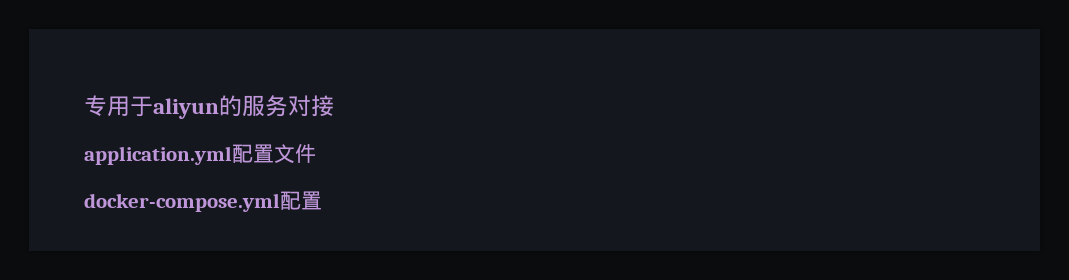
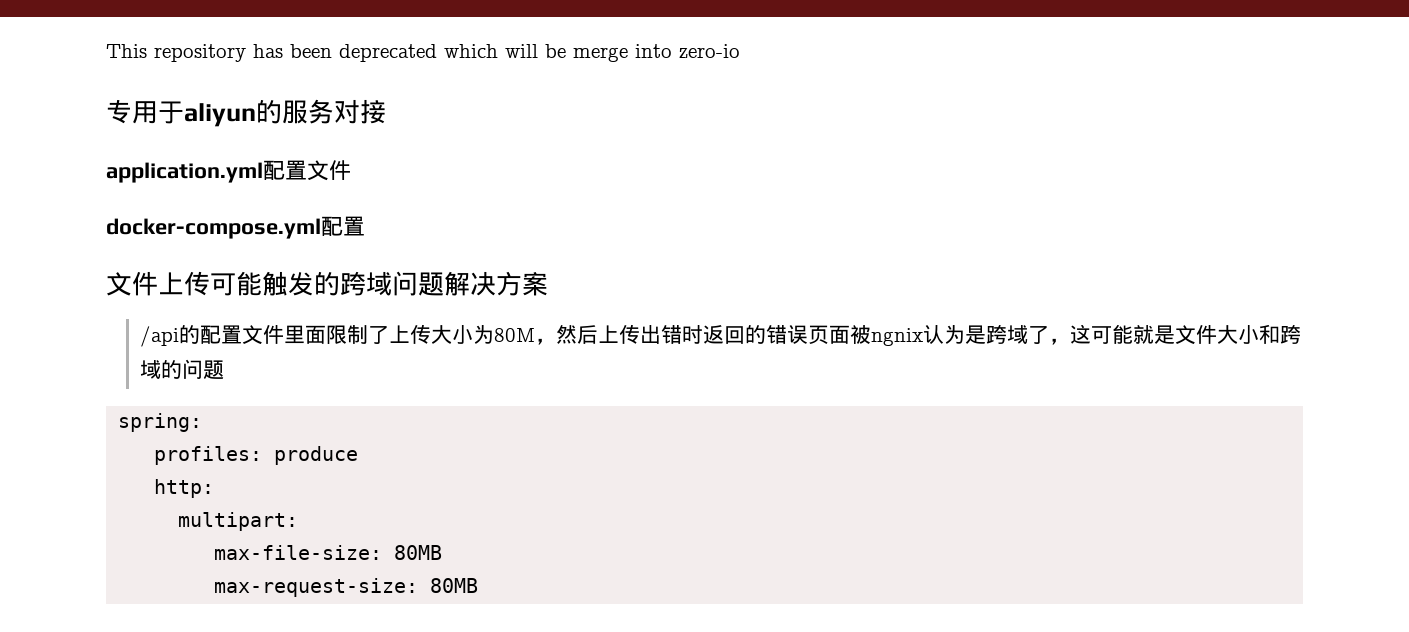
(84, 105) none -> [106,44,740,62] This repository has been deprecated which will be merge into zero-io //
(322, 200) none -> [106,271,548,296] [139,324,1301,347] [139,359,224,380] [118,413,203,432] [154,446,359,465] [154,479,215,498] [178,512,299,531] [214,545,443,560] [214,578,479,597] // 文件上传可能触发的跨域问题解决方案 // /api的配置文件里面限制了上传大小为80M，然后上传出错时返回的错误页面被ngnix认为是跨域了，这可能就是文件大小和跨域的问题 // spring: // profiles: produce // http: // multipart: // max-file-size: 80MB // max-request-size: 80MB

